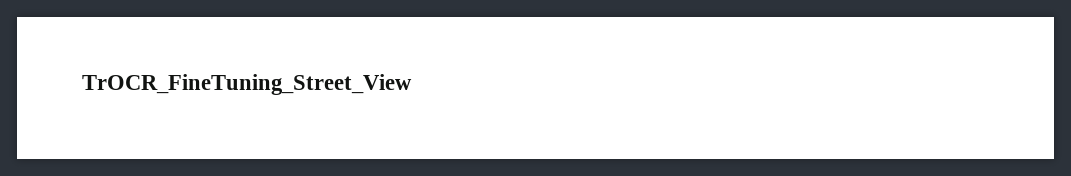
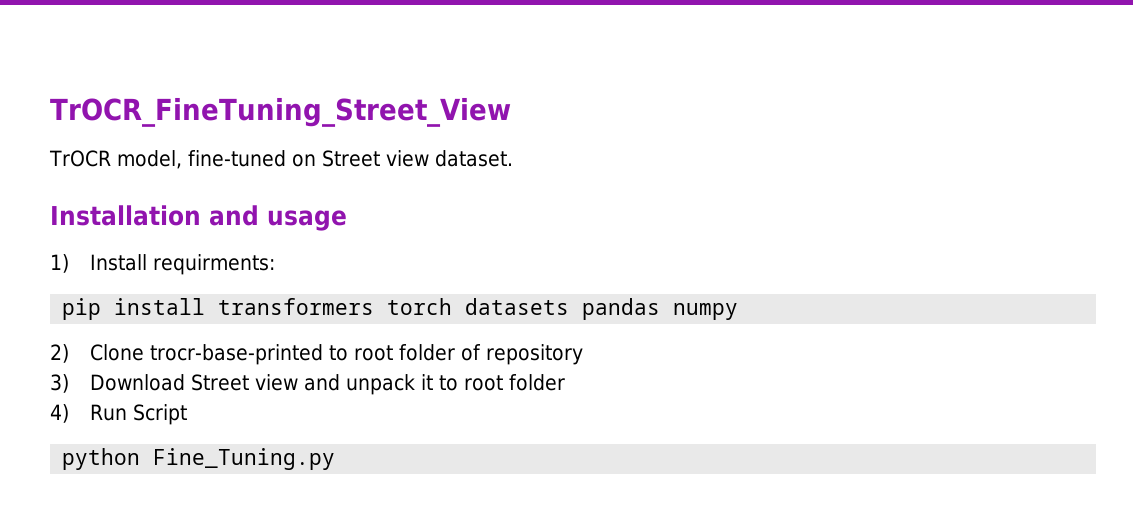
(412, 84) none -> [49,150,513,169] [50,205,347,231] [50,254,276,275] [62,298,739,320] [50,344,584,365] [50,374,566,395] [50,404,188,425] [62,448,336,470] // TrOCR model, fine-tuned on Street view dataset. // Installation and usage // 1) Install requirments: // pip install transformers torch datasets pandas numpy // 2) Clone trocr-base-printed to root folder of repository // 3) Download Street view and unpack it to root folder // 4) Run Script // python Fine_Tuning.py

